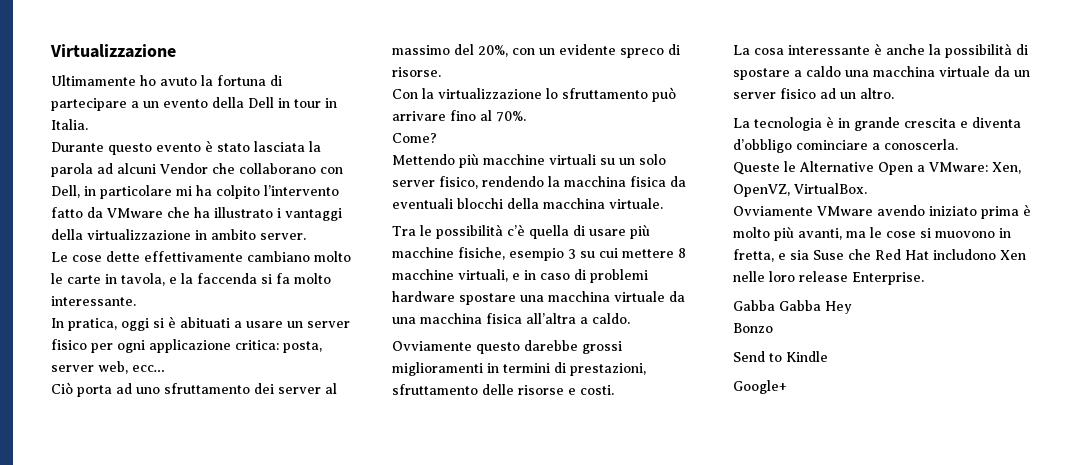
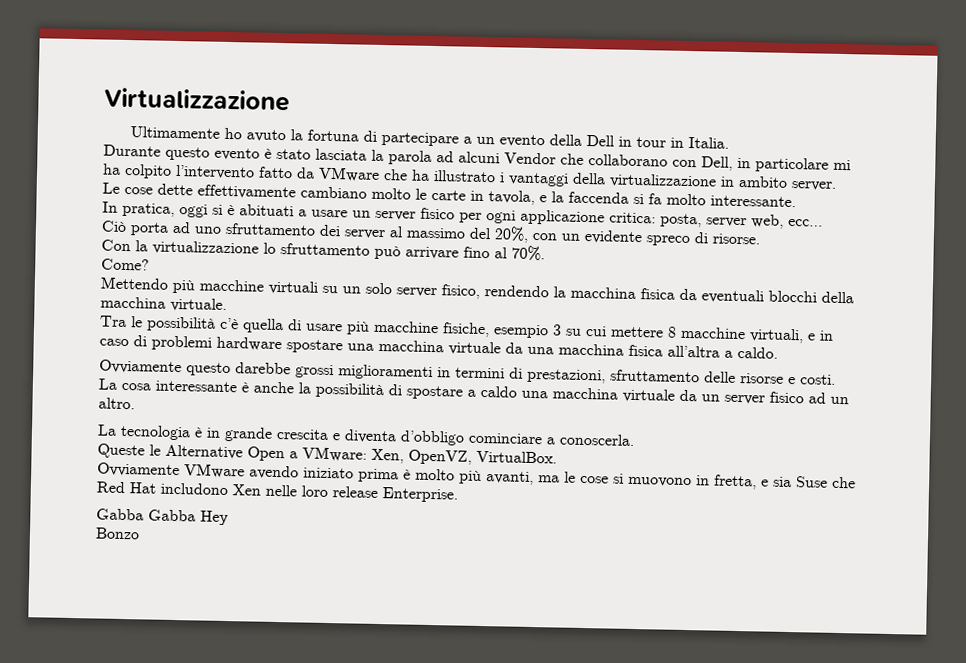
[733,351,828,362] [733,380,787,394] // Send to Kindle // Google+ -> (140, 533) none

